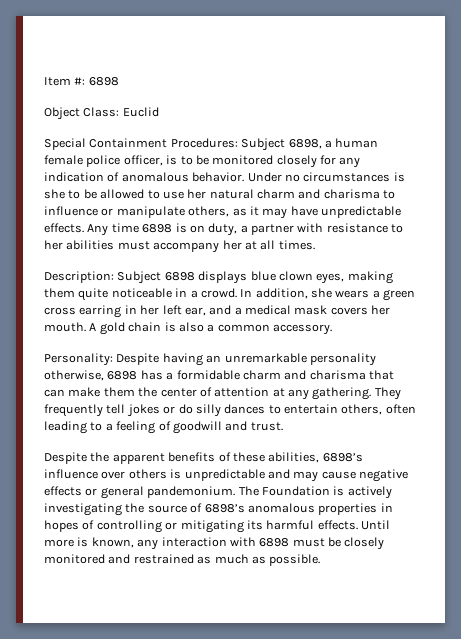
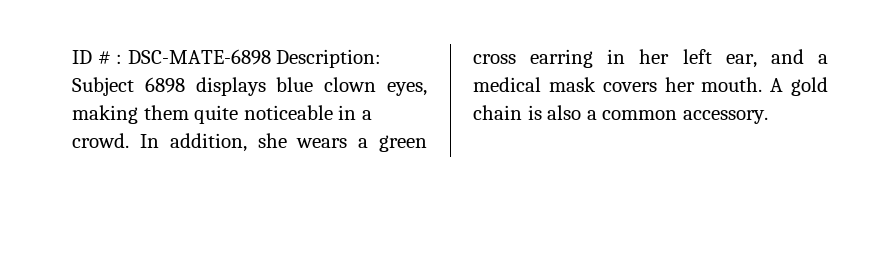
[44,77,119,86] [44,107,159,120] [44,138,379,151] [44,155,361,168] [44,172,405,182] [44,189,396,199] [44,206,401,219] [44,223,404,236] [44,240,315,253] Item #: 6898 // Object Class: Euclid // Special Containment Procedures: Subject 6898, a human female police officer, is to be monitored closely for any indication of anomalous behavior. Under no circumstances is she to be allowed to use her natural charm and charisma to influence or manipulate others, as it may have unpredictable effects. Any time 6898 is on duty, a partner with resistance to her abilities must accompany her at all times. // -> [72,49,271,65] ID # : DSC-MATE-6898
[44,353,376,366] [44,370,394,381] [44,387,401,400] [44,404,416,417] [44,421,283,434] [44,452,363,464] [44,469,408,482] [44,486,392,499] [44,503,393,516] [44,520,390,533] [44,537,385,550] [44,554,321,566] // Personality: Despite having an unremarkable personality otherwise, 6898 has a formidable charm and charisma that can make them the center of attention at any gathering. They frequently tell jokes or do silly dances to entertain others, often leading to a feeling of goodwill and trust. // Despite the apparent benefits of these abilities, 6898’s influence over others is unpredictable and may cause negative effects or general pandemonium. The Foundation is actively investigating the source of 6898’s anomalous properties in hopes of controlling or mitigating its harmful effects. Until more is known, any interaction with 6898 must be closely monitored and restrained as much as possible. -> (768, 117) none

